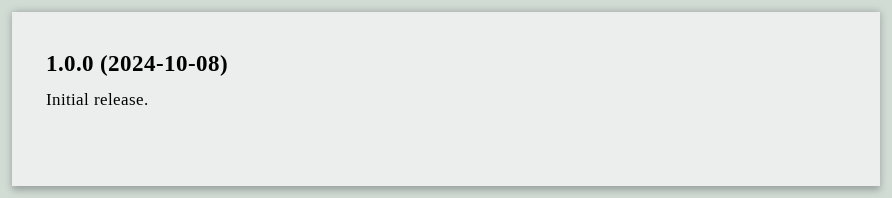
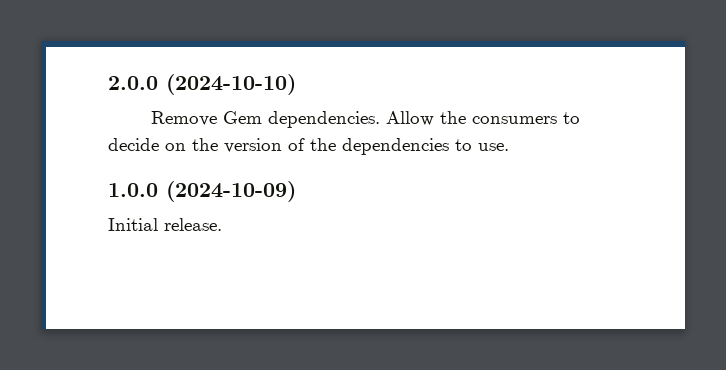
[46,55,229,76] 1.0.0 (2024-10-08) -> [108,74,296,95] [150,111,580,128] [108,138,509,155] [108,181,296,202] 2.0.0 (2024-10-10) // Remove Gem dependencies. Allow the consumers to decide on the version of the dependencies to use. // 1.0.0 (2024-10-09)

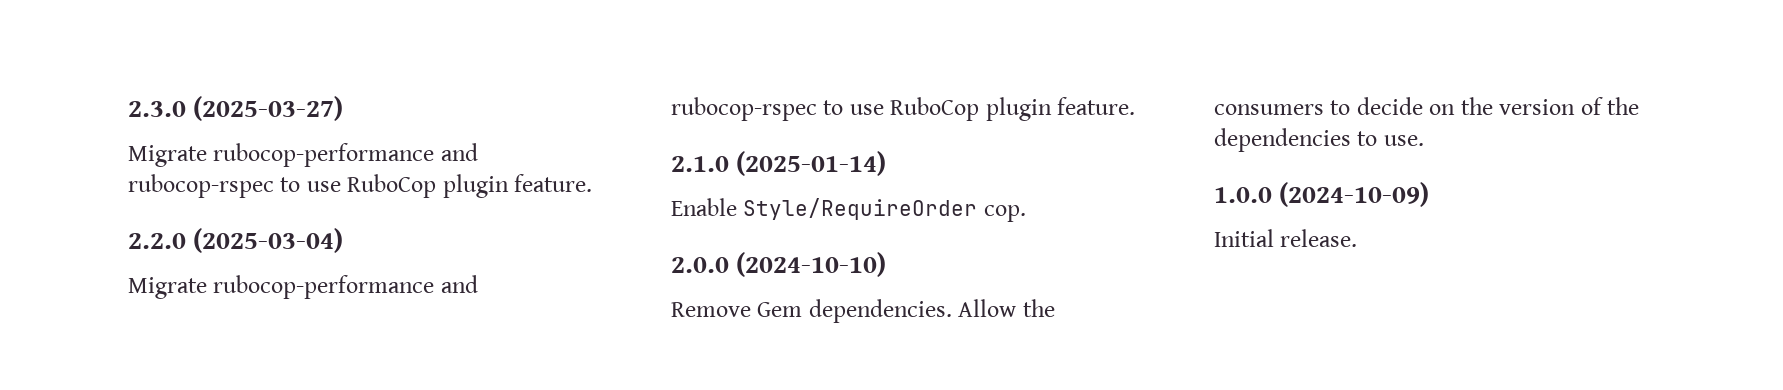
(108, 83) none -> [128,96,344,121] [128,143,478,167] [128,174,593,198] [128,228,344,253] [128,275,478,299] [671,97,1136,121] [671,151,887,176] [671,198,1026,222] 2.3.0 (2025-03-27) // Migrate rubocop-performance and rubocop-rspec to use RuboCop plugin feature. // 2.2.0 (2025-03-04) // Migrate rubocop-performance and rubocop-rspec to use RuboCop plugin feature. // 2.1.0 (2025-01-14) // Enable Style/RequireOrder cop. //

